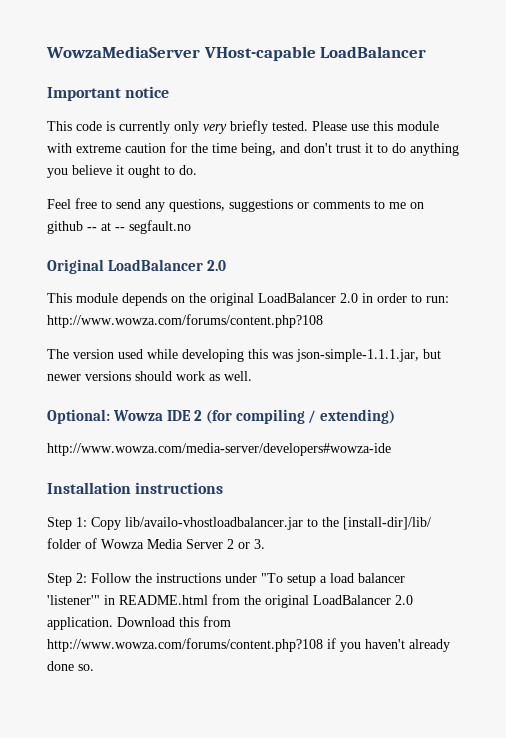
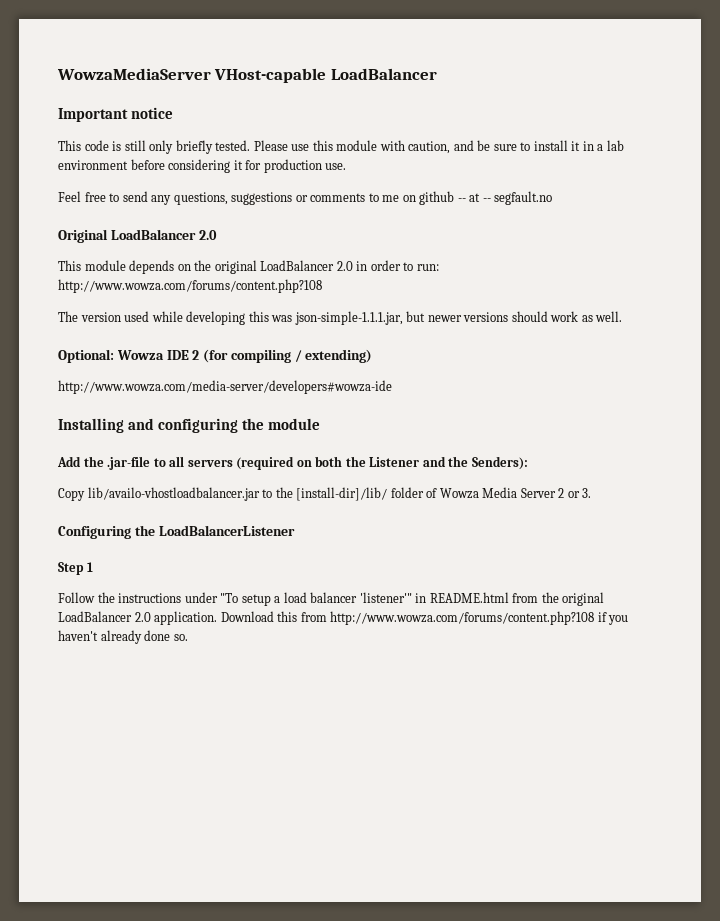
[119,121,227,134] currently only very -> [124,140,174,154] still only
[76,142,459,156] [47,165,197,178] extreme caution for the time being, and don't trust it to do anything you believe it ought to do. -> [408,140,624,154] [58,159,347,173] caution, and be sure to install it in a lab environment before considering it for production use.
[47,482,224,494] [47,517,87,530] Installation instructions // Step 1: -> [58,418,321,433] [57,456,528,470] Installing and configuring the module // Add the .jar-file to all servers (required on both the Listener and the Senders): //
[47,573,87,586] // Step 2: -> [58,525,295,539] [58,562,93,575] // Configuring the LoadBalancerListener // Step 1 //

